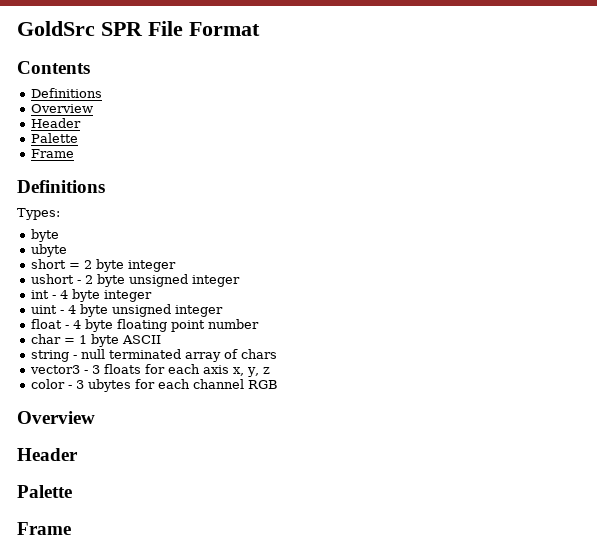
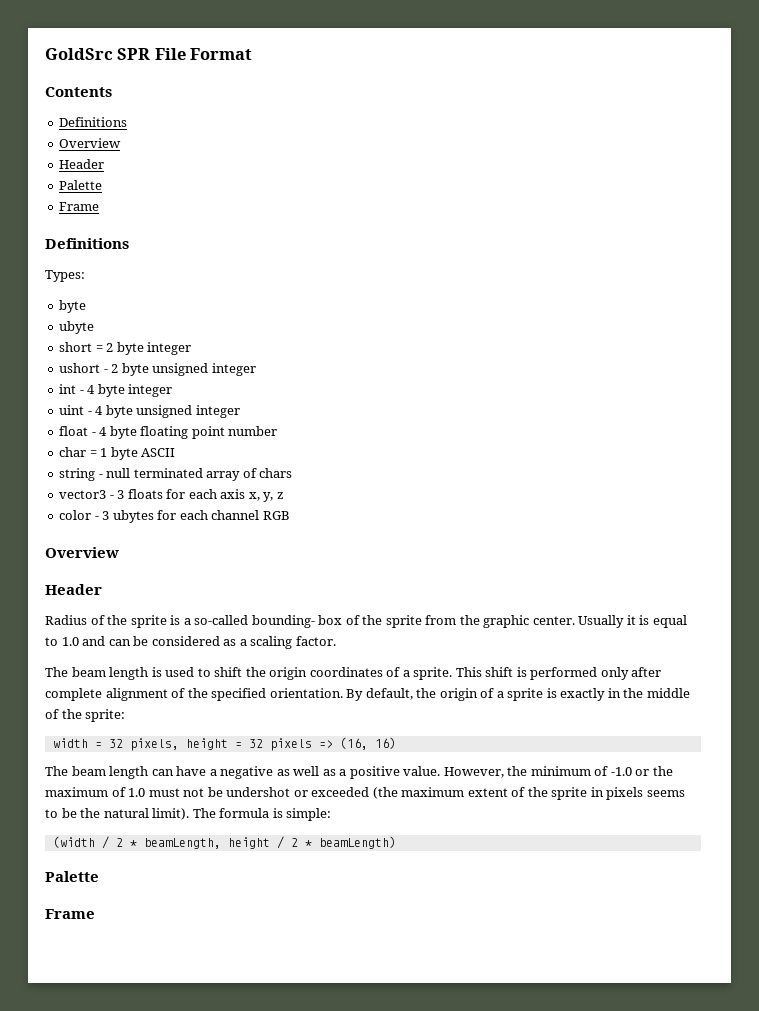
(78, 454) none -> [45,615,687,628] [45,636,336,649] [45,667,662,680] [45,688,690,701] [45,709,126,722] [52,737,396,751] [45,766,673,779] [45,787,685,800] [45,808,332,821] [52,836,396,849] // Radius of the sprite is a so-called bounding- box of the sprite from the graphic center. Usually it is equal to 1.0 and can be considered as a scaling factor. // The beam length is used to shift the origin coordinates of a sprite. This shift is performed only after complete alignment of the specified orientation. By default, the origin of a sprite is exactly in the middle of the sprite: // width = 32 pixels, height = 32 pixels => (16, 16) // The beam length can have a negative as well as a positive value. However, the minimum of -1.0 or the maximum of 1.0 must not be undershot or exceeded (the maximum extent of the sprite in pixels seems to be the natural limit). The formula is simple: // (width / 2 * beamLength, height / 2 * beamLength)

